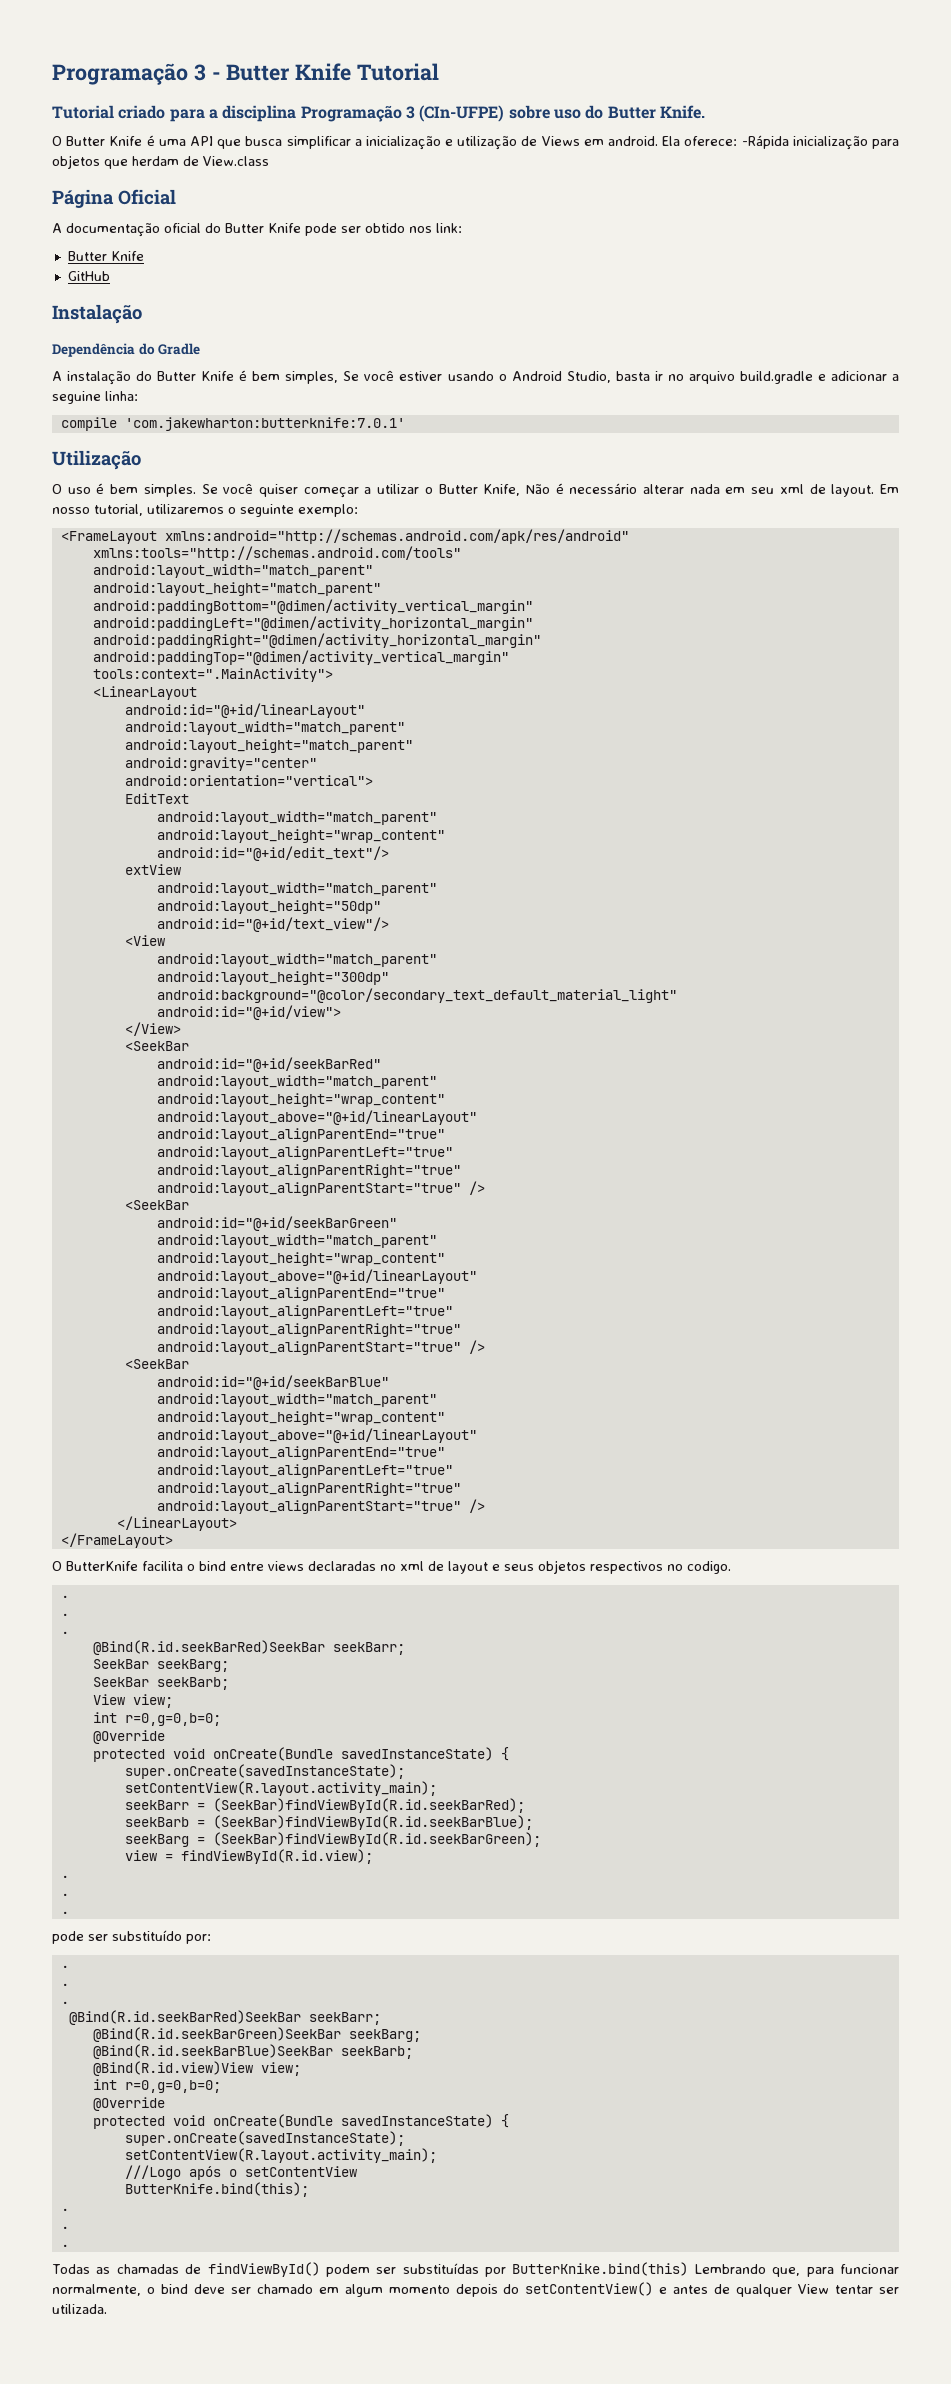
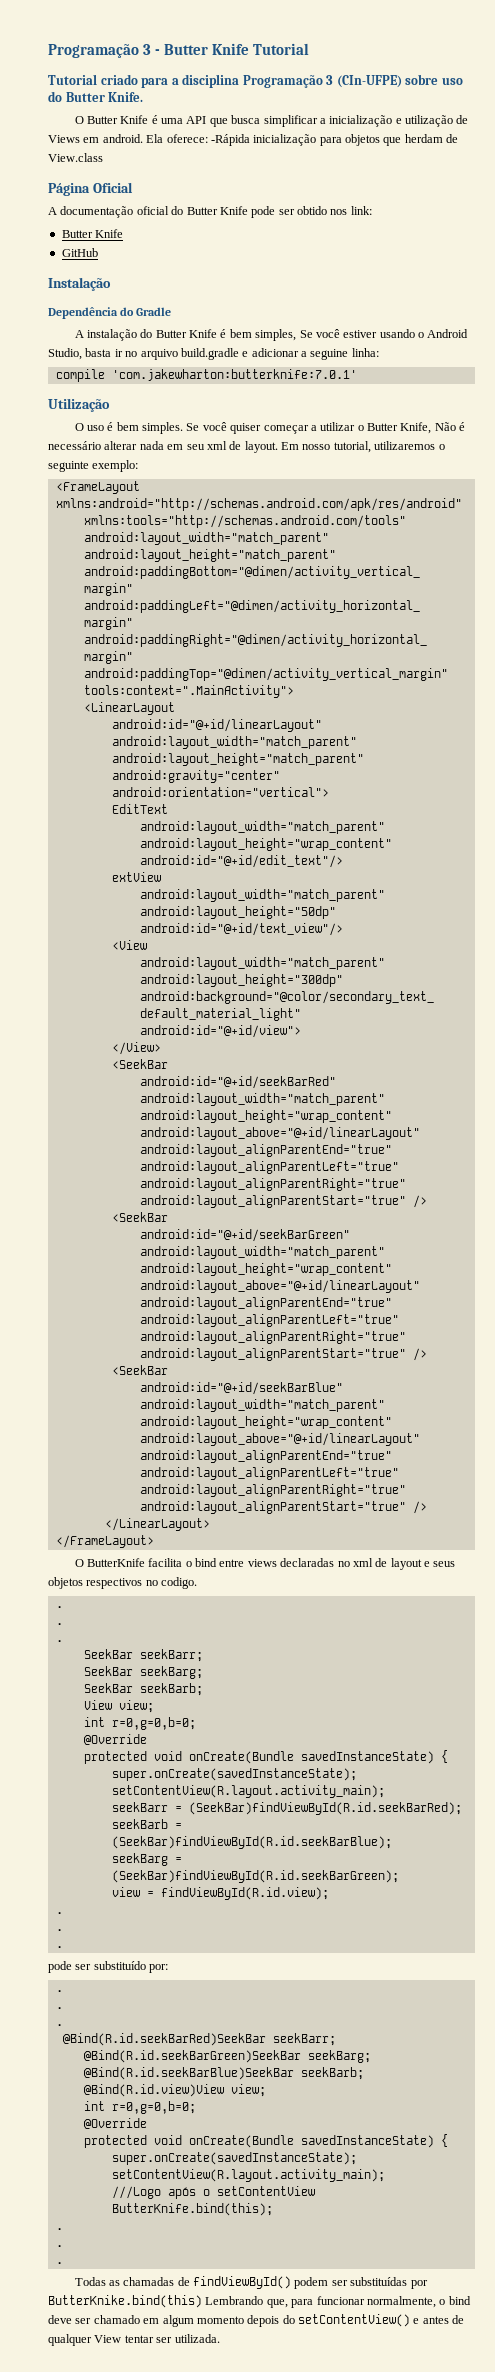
[92,1640,325,1655] @Bind(R.id.seekBarRed)SeekBar -> [83,1649,133,1659] SeekBar

